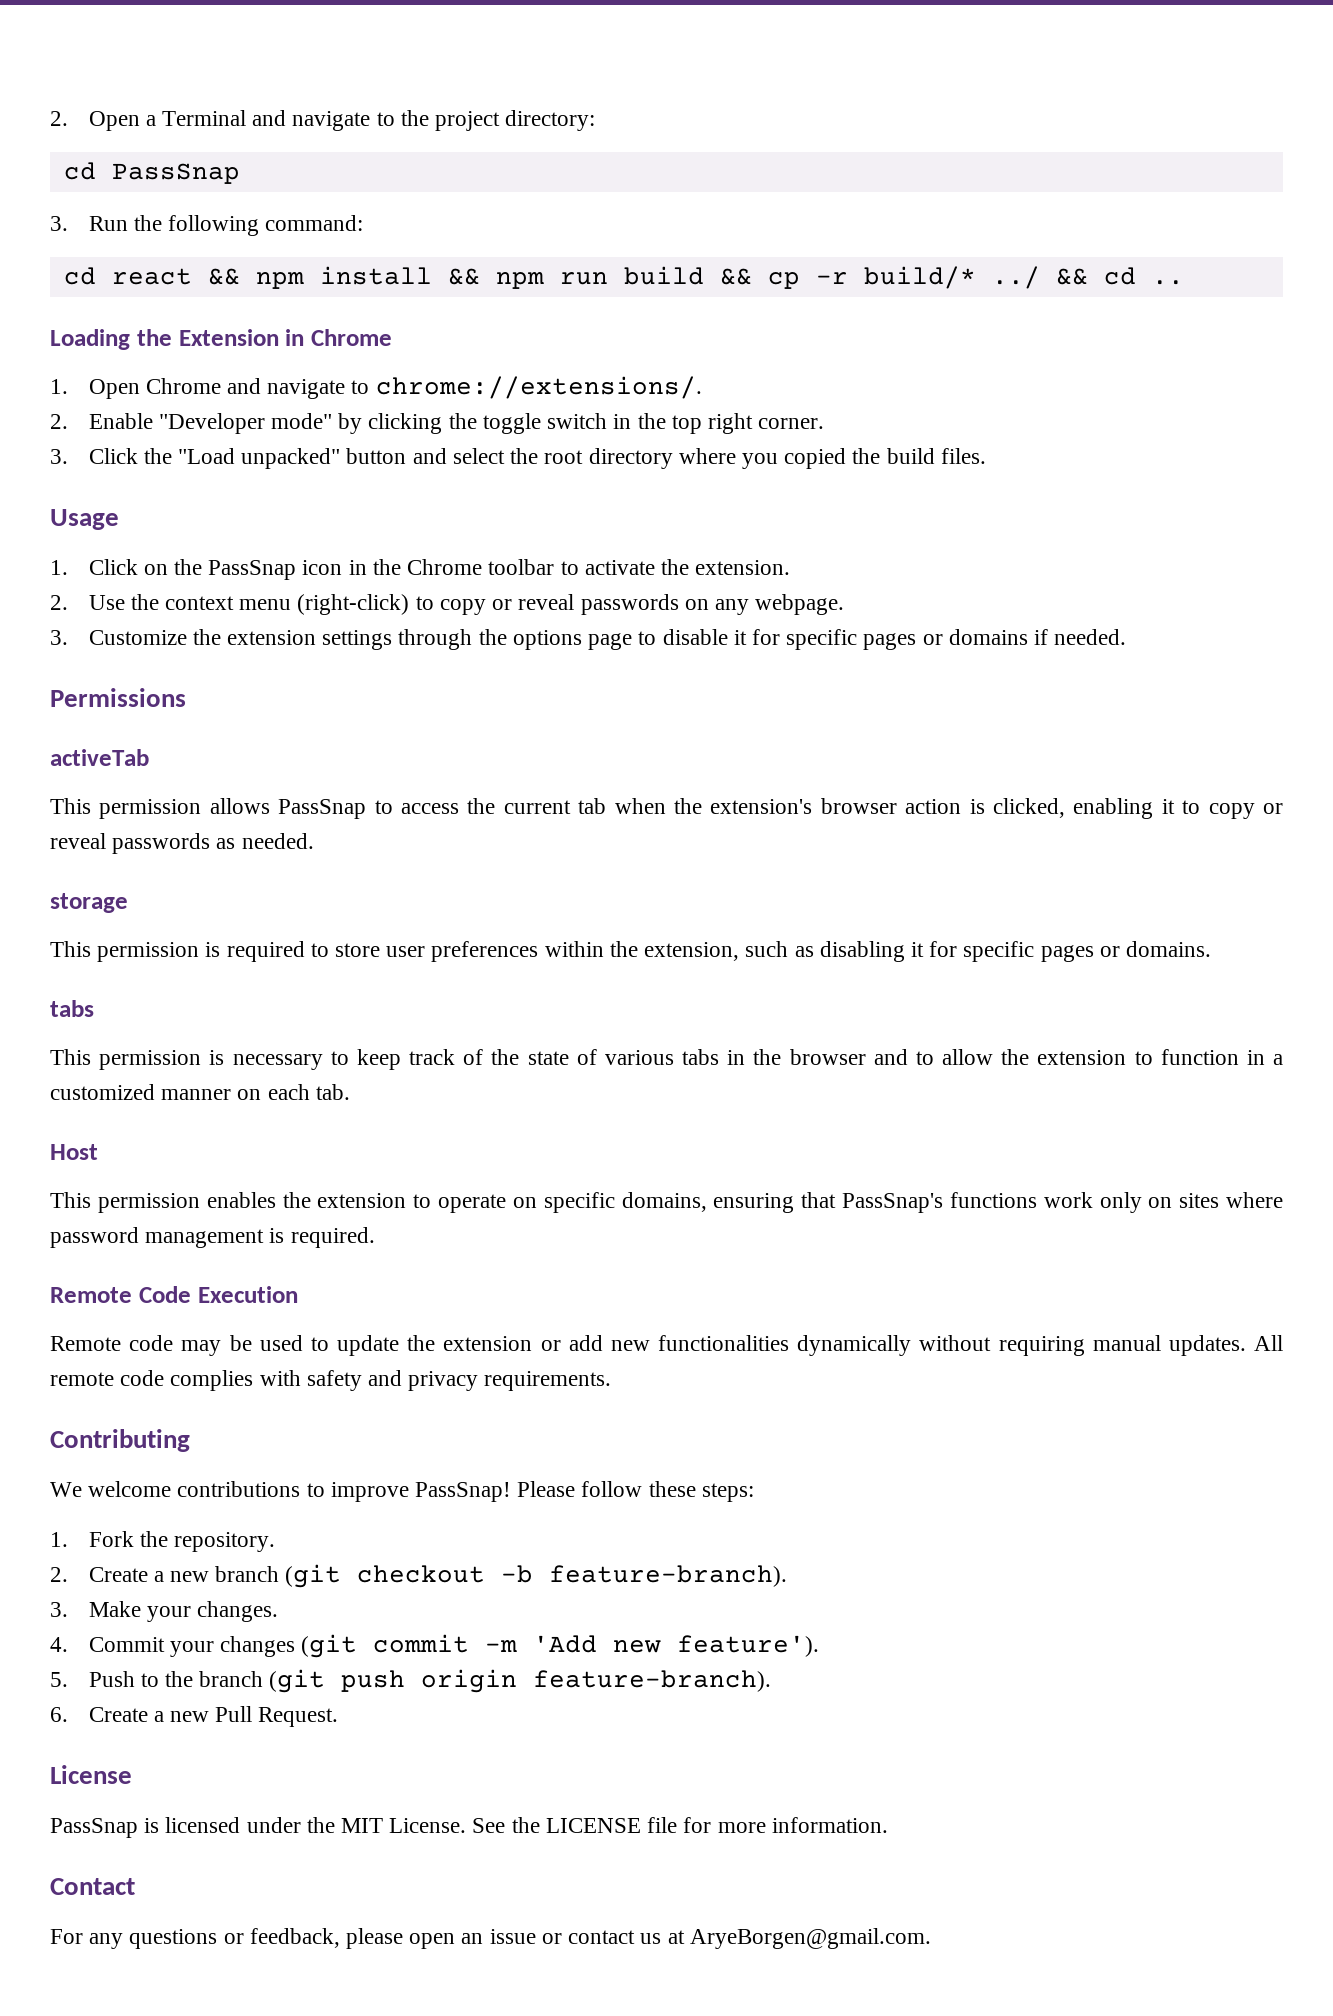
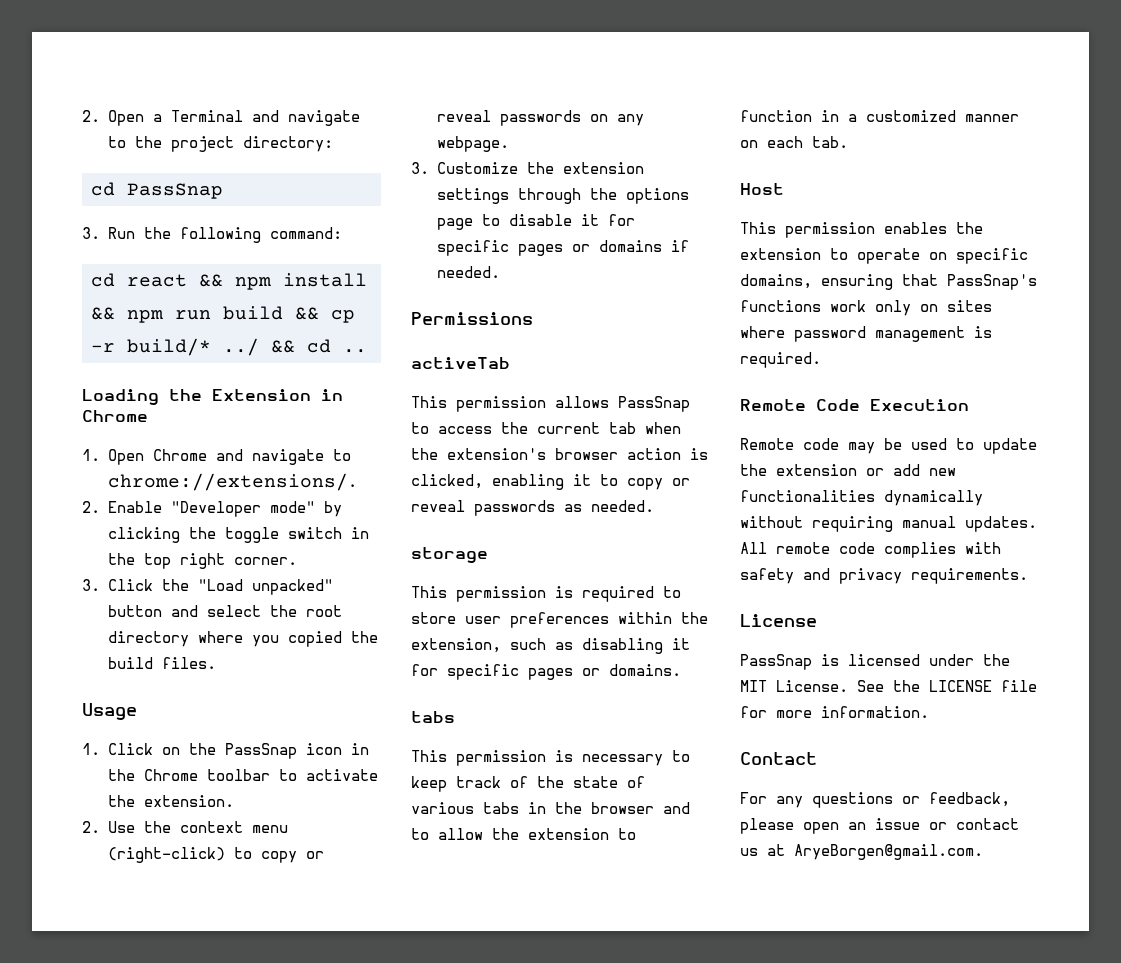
[50,1429,190,1452] [50,1481,754,1502] [50,1531,276,1552] [50,1564,788,1588] [50,1601,279,1622] [50,1634,820,1658] [50,1669,772,1693] [50,1706,339,1727] // Contributing // We welcome contributions to improve PassSnap! Please follow these steps: // 1. Fork the repository. // 2. Create a new branch (git checkout -b feature-branch). // 3. Make your changes. // 4. Commit your changes (git commit -m 'Add new feature'). // 5. Push to the branch (git push origin feature-branch). // 6. Create a new Pull Request. -> (1028, 576) none

